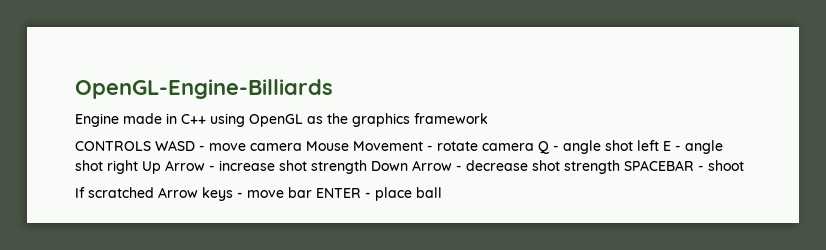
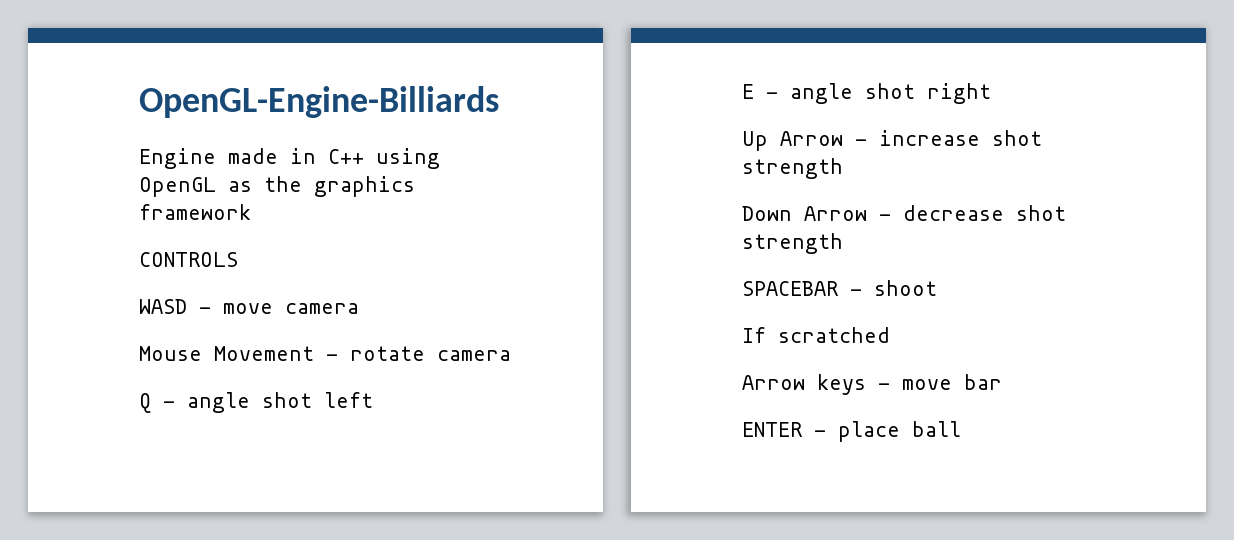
(151, 146) none -> (238, 259) //
(302, 147) none -> (359, 308) //
(534, 147) none -> (511, 355) //
(659, 145) none -> (373, 400) //
(138, 167) none -> (991, 93) //
(367, 167) none -> (843, 168) //
(620, 167) none -> (843, 243) //
(154, 192) none -> (890, 335) //
(312, 192) none -> (1002, 382) //

